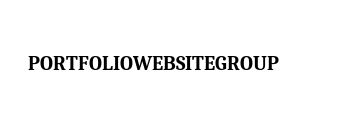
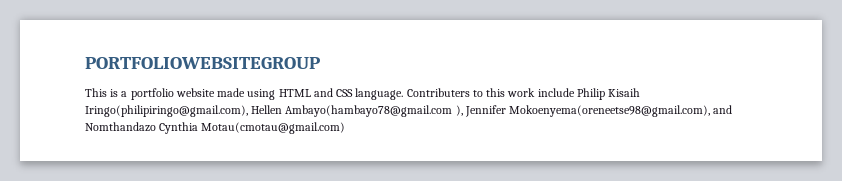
(279, 63) none -> [85,88,641,100] [85,105,733,117] [85,122,346,134] // This is a portfolio website made using HTML and CSS language. Contributers to this work include Philip Kisaih Iringo(philipiringo@gmail.com), Hellen Ambayo(hambayo78@gmail.com ), Jennifer Mokoenyema(oreneetse98@gmail.com), and Nomthandazo Cynthia Motau(cmotau@gmail.com)

